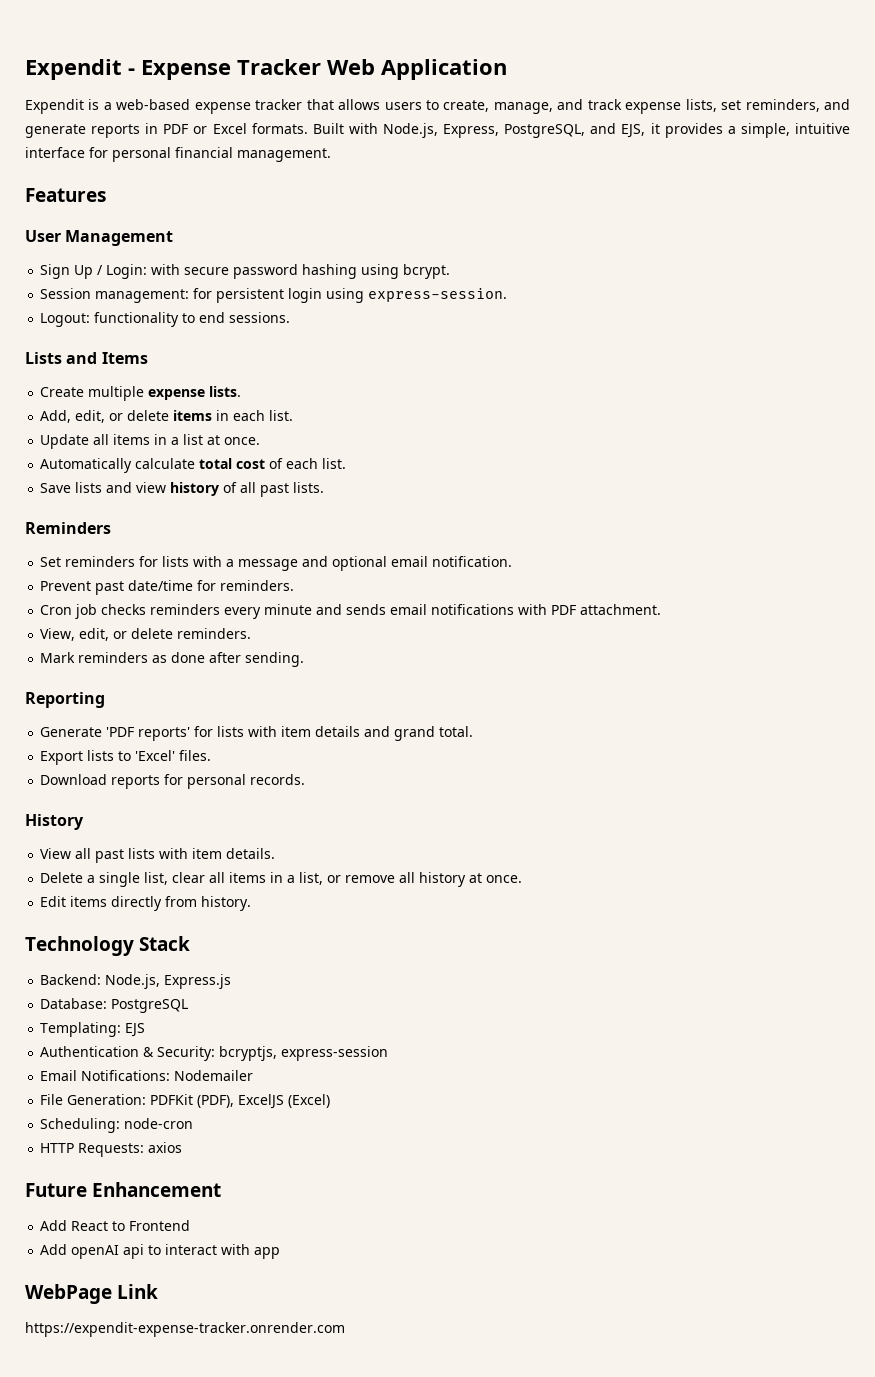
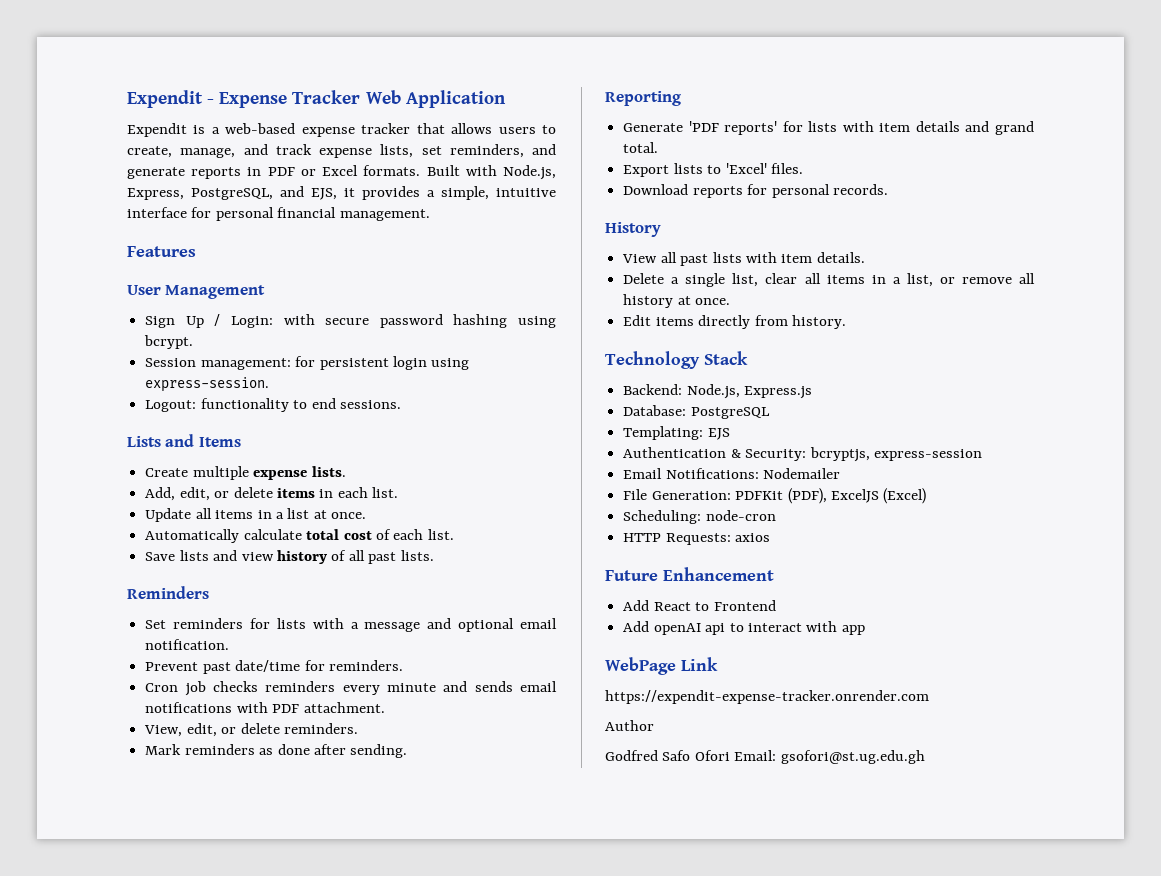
(345, 1329) none -> [605,720,654,731] [605,750,925,764] // Author // Godfred Safo Ofori Email: gsofori@st.ug.edu.gh

